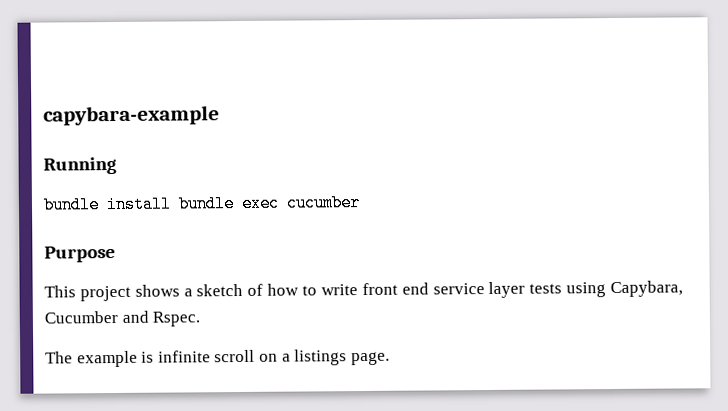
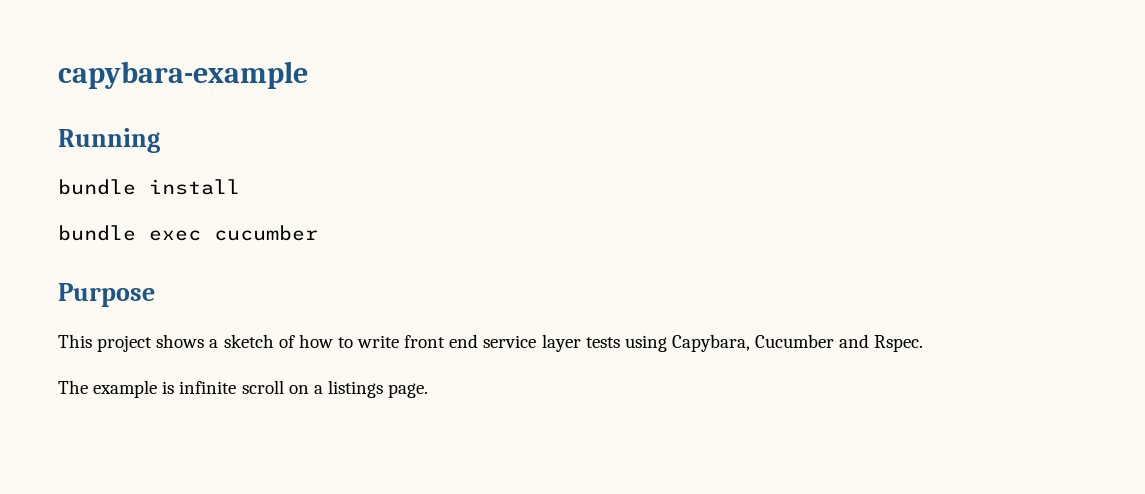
(172, 204) none -> (240, 187) //

